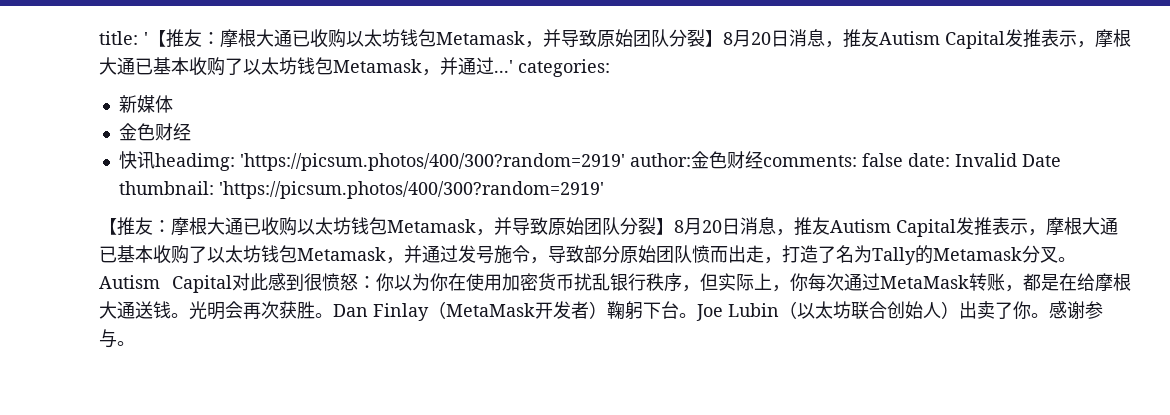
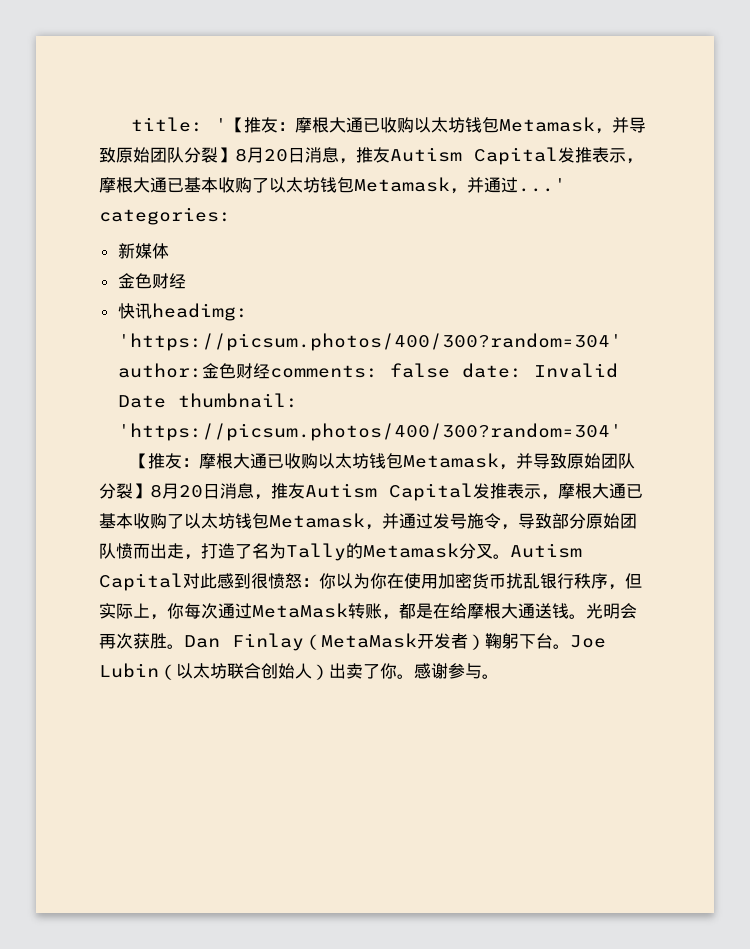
[239,153,625,171] 'https://picsum.photos/400/300?random=2919' -> [117,333,622,351] 'https://picsum.photos/400/300?random=304'
[218,181,604,199] 'https://picsum.photos/400/300?random=2919' -> [117,423,622,441] 'https://picsum.photos/400/300?random=304'

